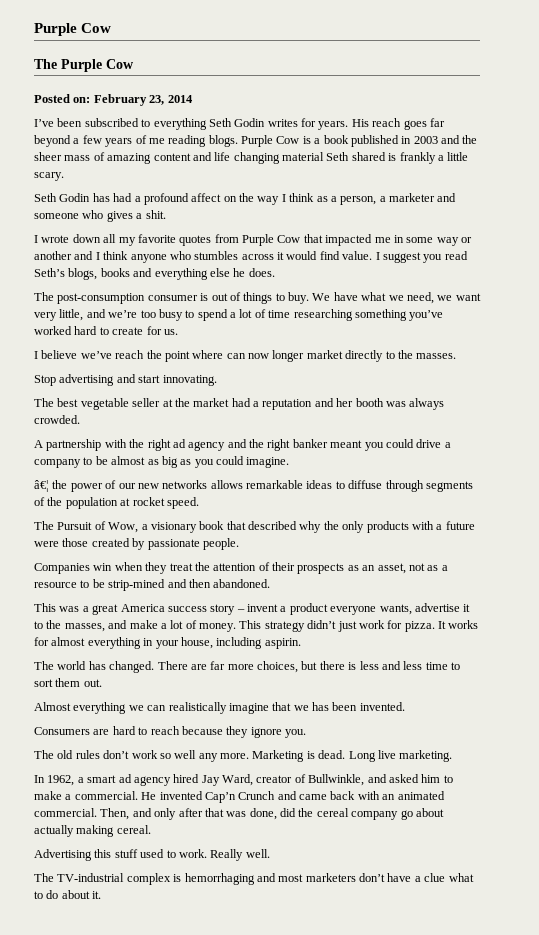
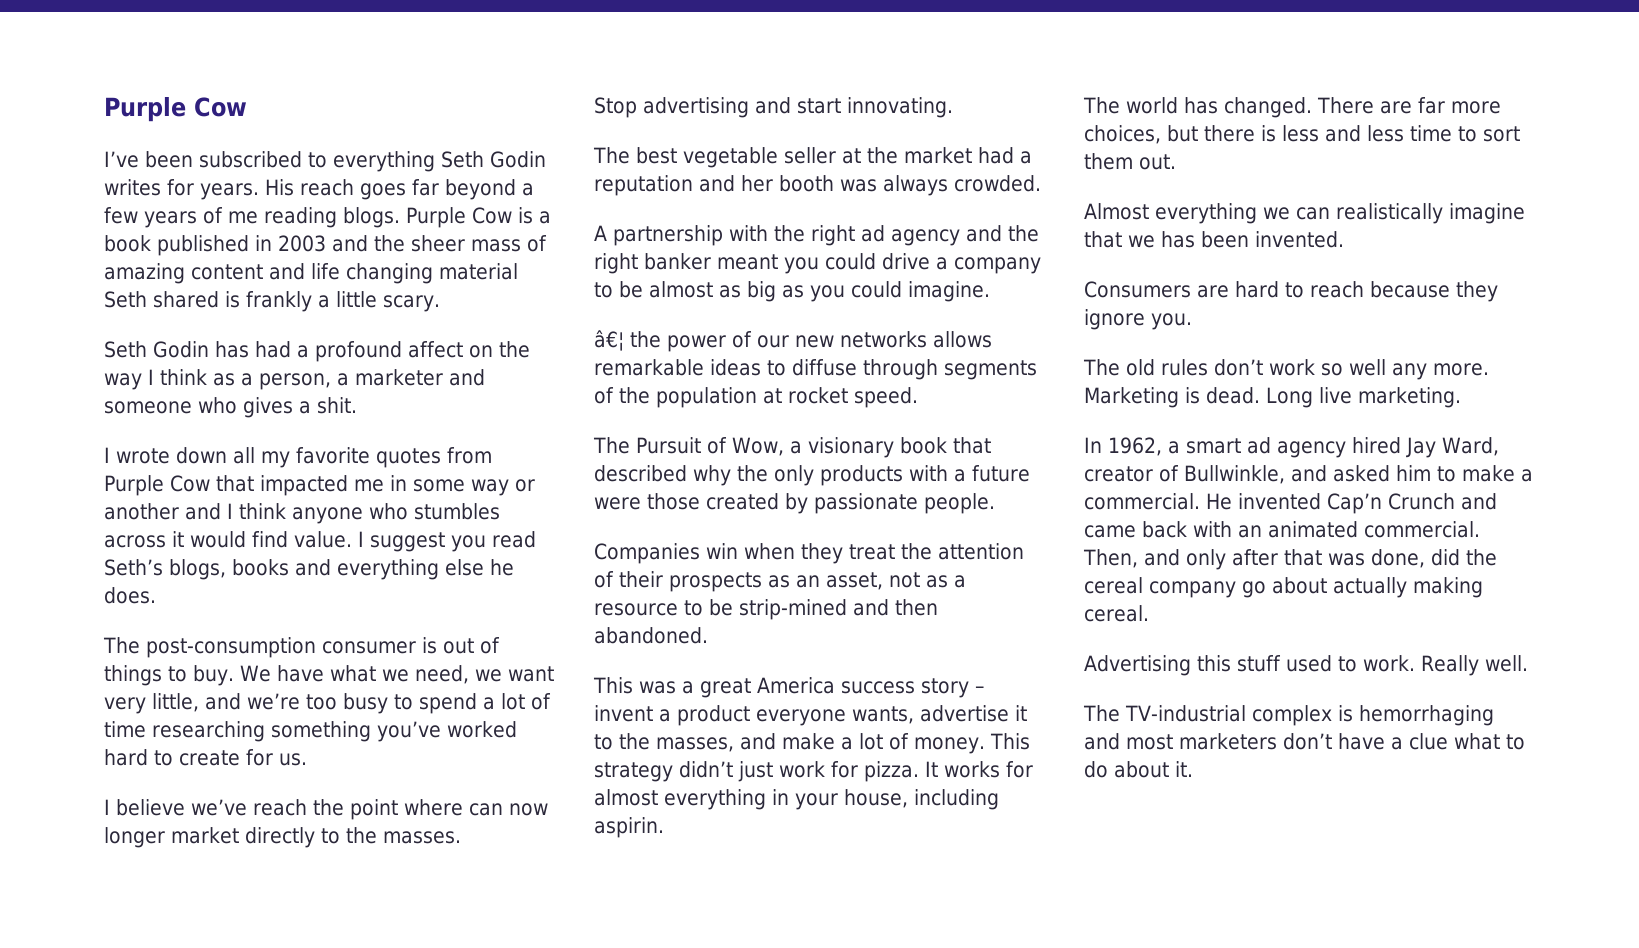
[34,23,112,36] [34,59,134,72] [34,94,193,106] Purple Cow // The Purple Cow // Posted on: February 23, 2014 -> [104,97,247,122] Purple Cow

